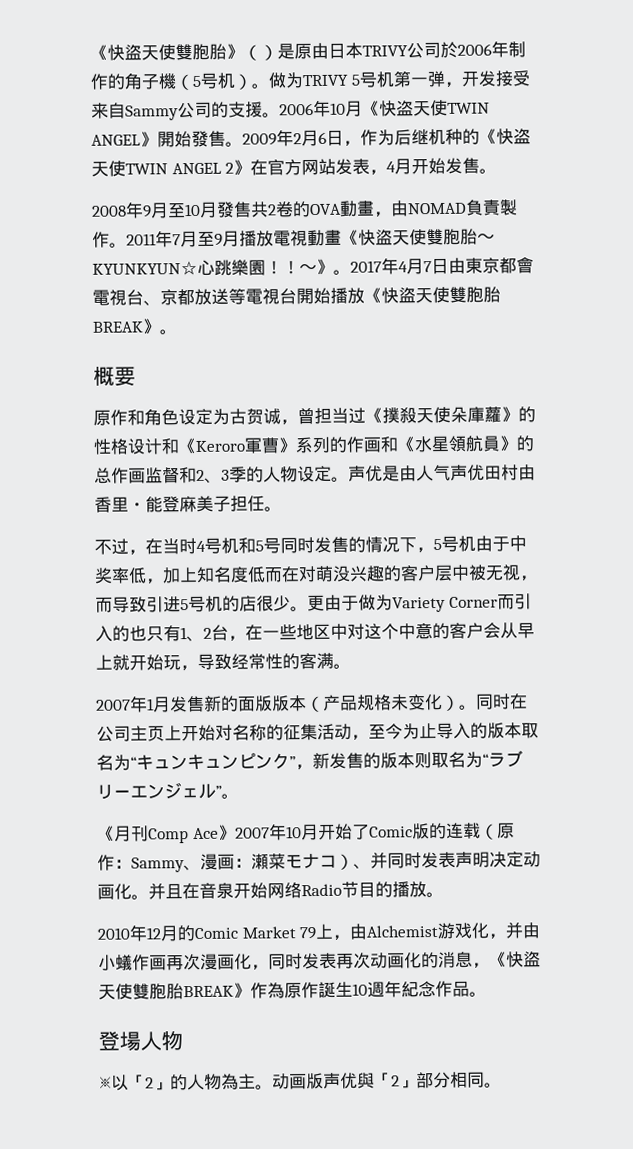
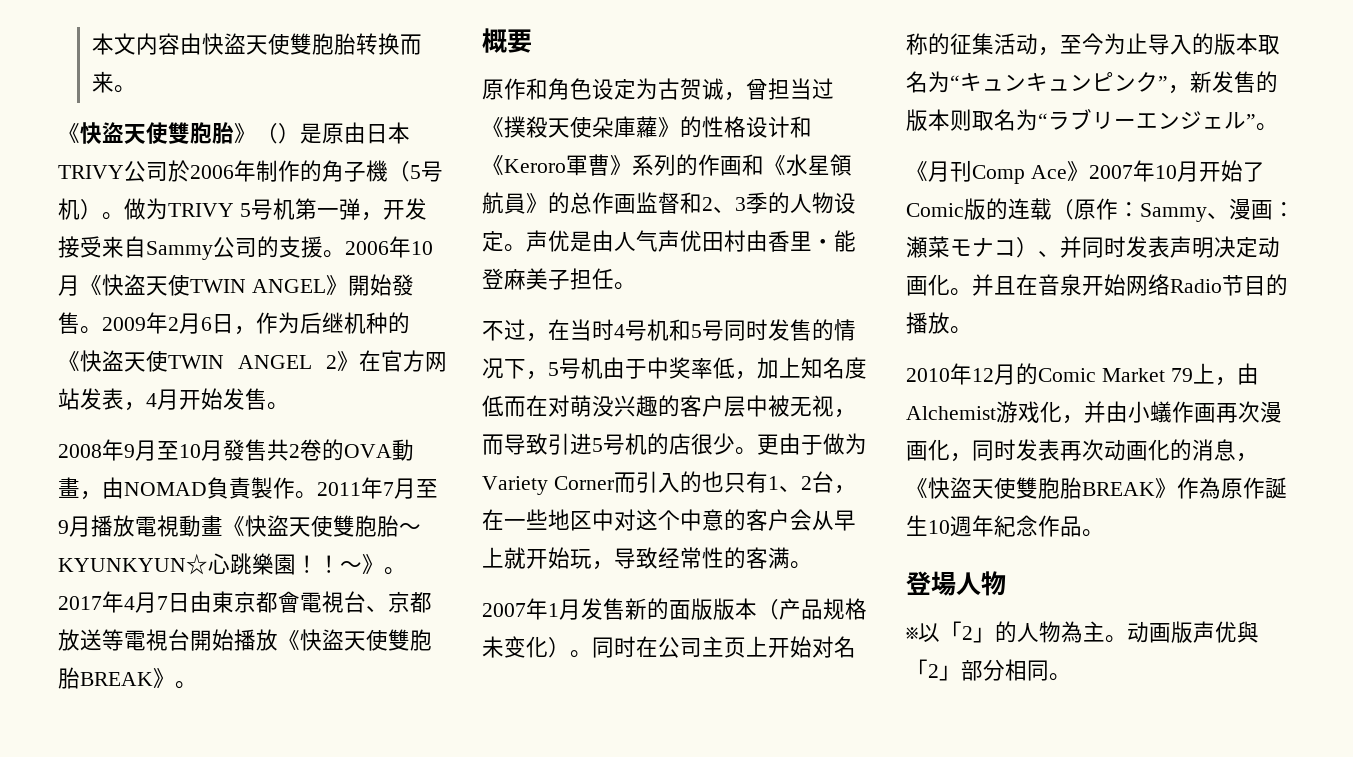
(90, 52) none -> [91,33,422,55] [91,71,136,93] 本文内容由快盜天使雙胞胎转换而来。 //

